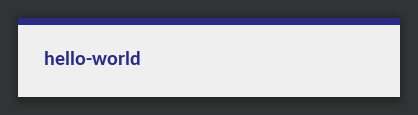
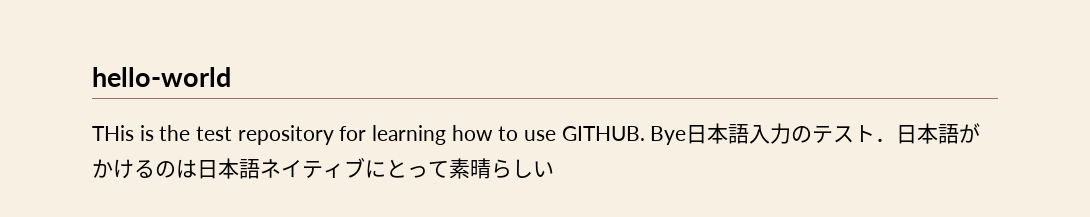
(141, 58) none -> [92,123,981,145] [92,158,554,179] // THis is the test repository for learning how to use GITHUB. Bye日本語入力のテスト．日本語がかけるのは日本語ネイティブにとって素晴らしい

